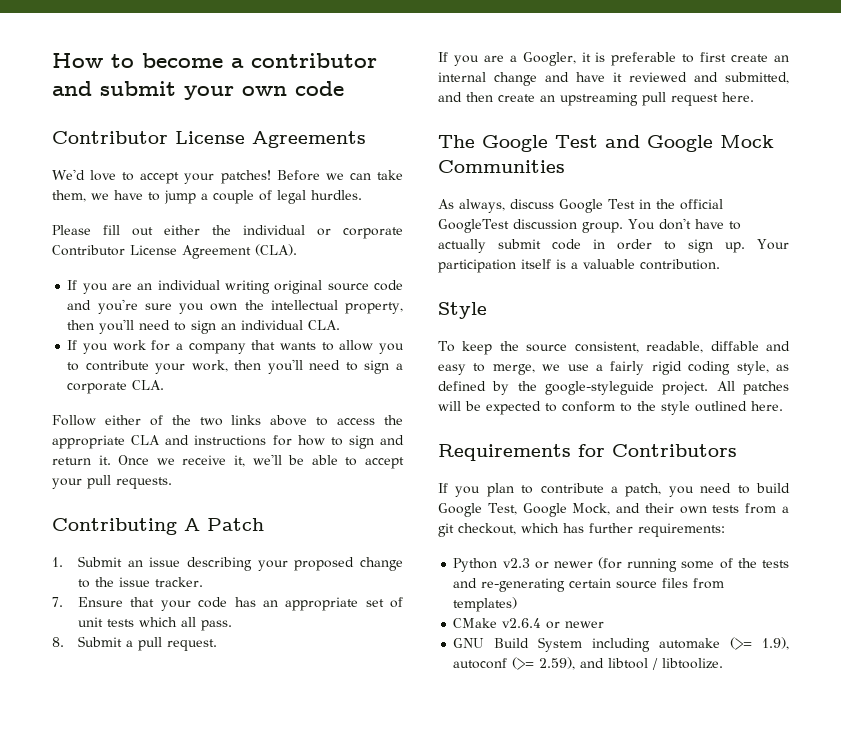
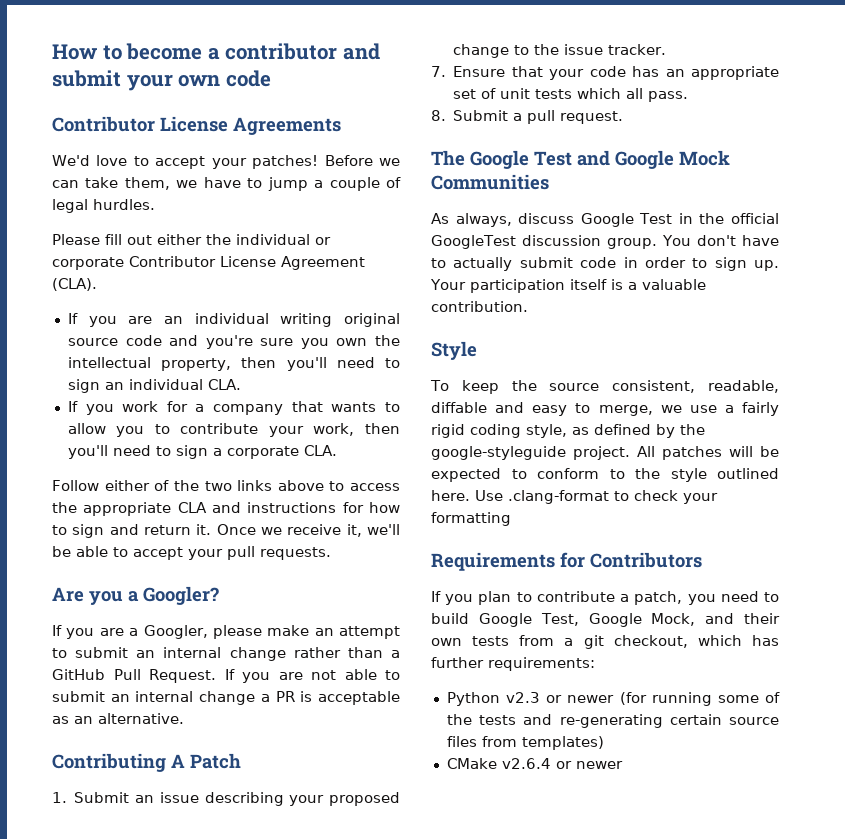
(172, 483) none -> [52,586,219,605] [52,625,400,639] [52,647,400,661] [52,669,400,683] [52,691,401,705] [52,713,184,724] // Are you a Googler? // If you are a Googler, please make an attempt to submit an internal change rather than a GitHub Pull Request. If you are not able to submit an internal change a PR is acceptable as an alternative.
[438,52,789,66] [438,72,789,86] [438,92,754,106] // If you are a Googler, it is preferable to first create an internal change and have it reviewed and submitted, and then create an upstreaming pull request here. -> (624, 117) none
(783, 406) none -> [475,490,718,504] [431,512,511,526] Use .clang-format to check your formatting
[453,637,789,652] [453,657,724,670] // GNU Build System including automake (>= 1.9), autoconf (>= 2.59), and libtool / libtoolize. -> (623, 765) none

